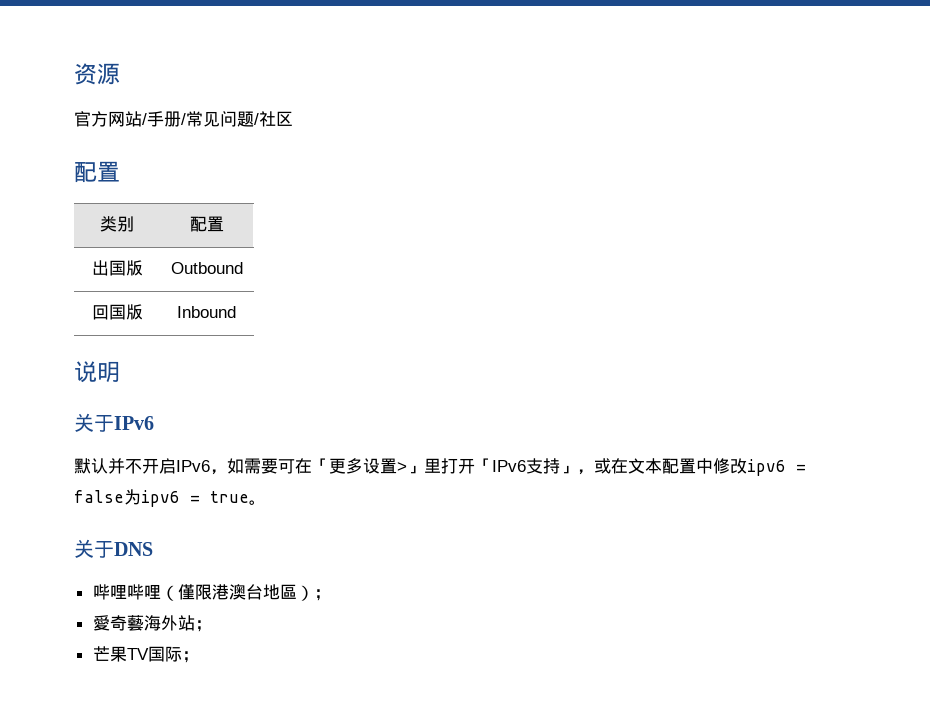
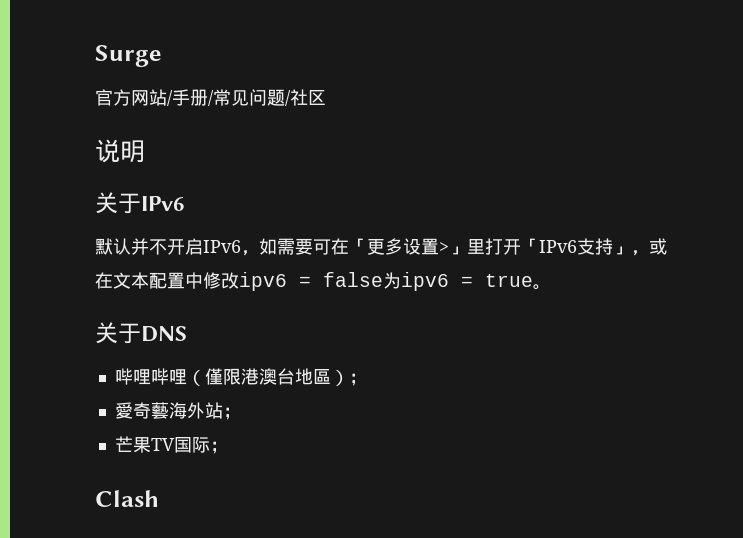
[74,63,120,85] 资源 -> [95,45,162,67] Surge
[74,161,120,183] [100,216,134,232] [189,216,224,232] [91,260,143,276] [170,262,243,274] [91,304,143,320] [177,306,236,318] // 配置 // 类别 | 配置 // 出国版 | Outbound // 回国版 | Inbound -> (326, 97) none
(199, 657) none -> [95,490,159,507] // Clash

